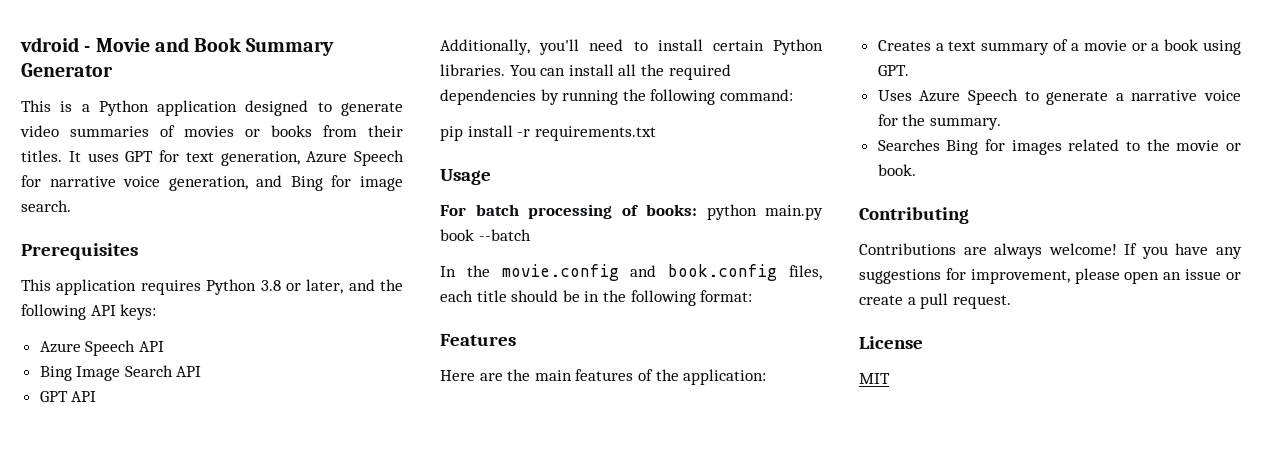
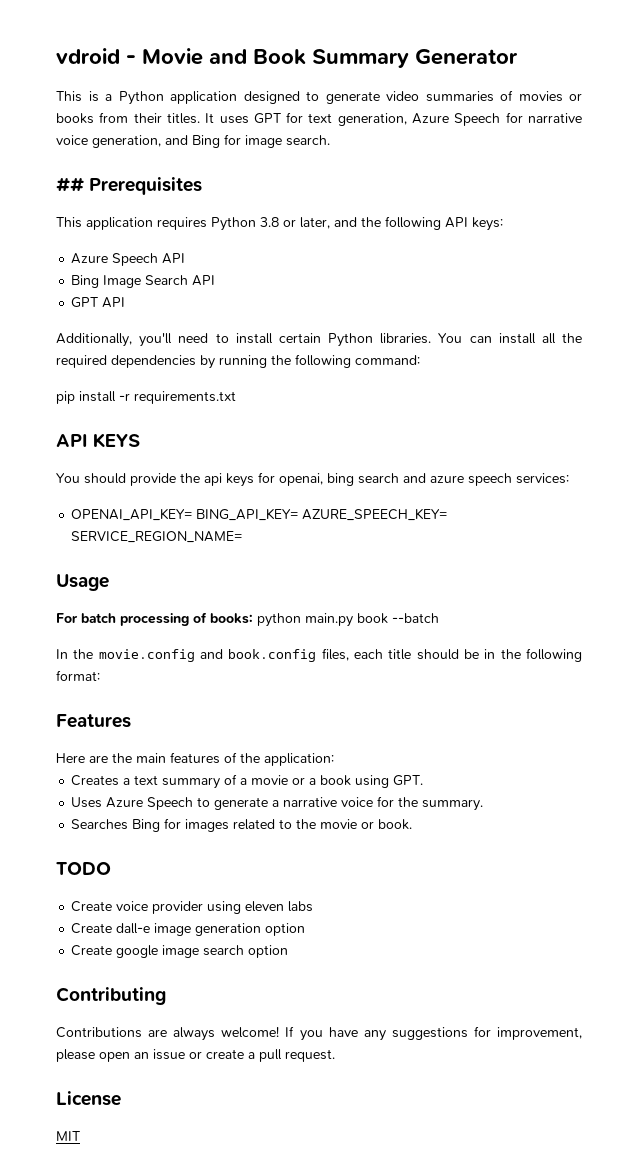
(71, 206) none -> [56,177,84,192] ##
(656, 133) none -> [56,433,141,448] [56,472,569,487] [71,508,448,521] [71,531,243,543] // API KEYS // You should provide the api keys for openai, bing search and azure speech services: // OPENAI_API_KEY= BING_API_KEY= AZURE_SPEECH_KEY= SERVICE_REGION_NAME=
(916, 170) none -> [56,862,111,875] [71,901,314,914] [71,923,306,936] [71,945,289,958] // TODO // Create voice provider using eleven labs // Create dall-e image generation option // Create google image search option

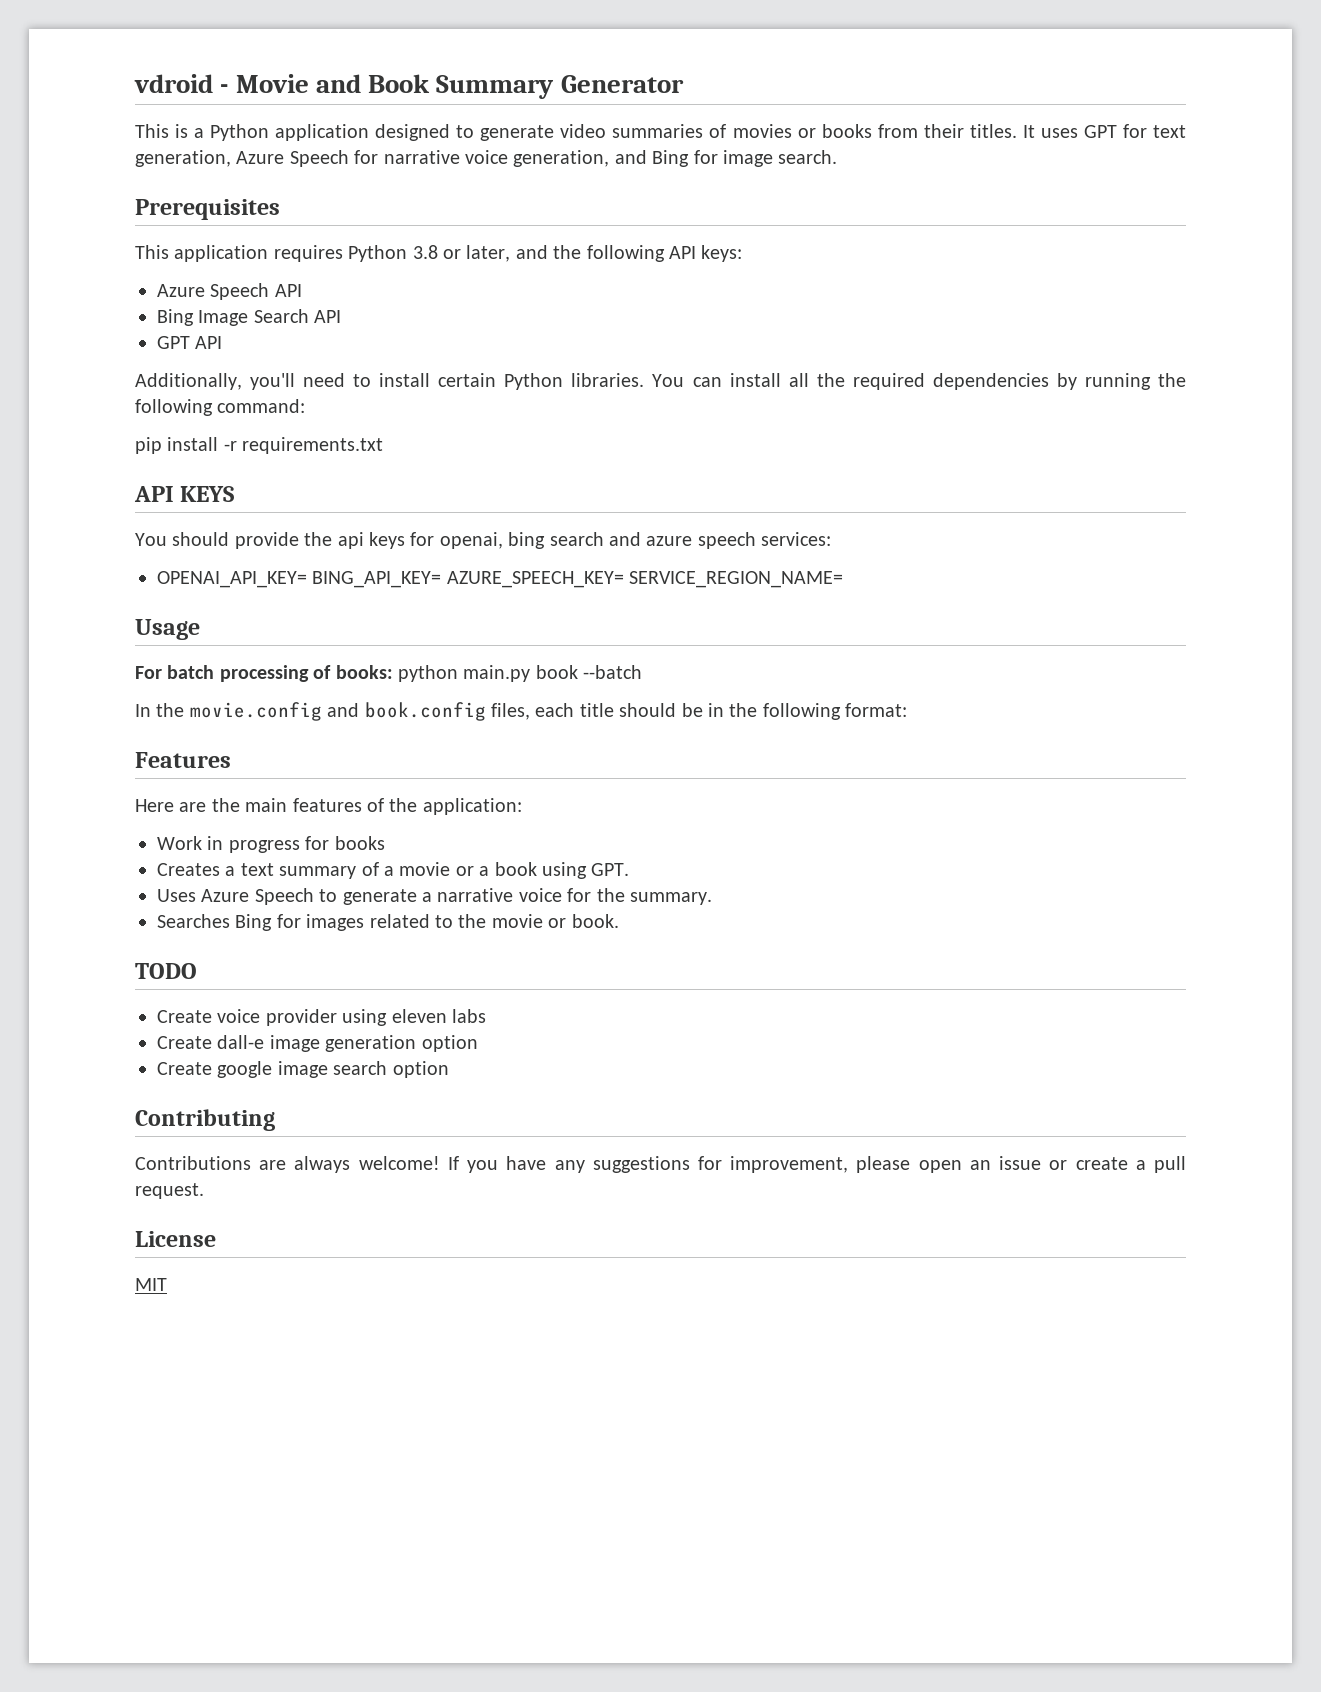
[56,177,84,192] ## -> (838, 157) none
(334, 759) none -> [157,836,385,853] // Work in progress for books

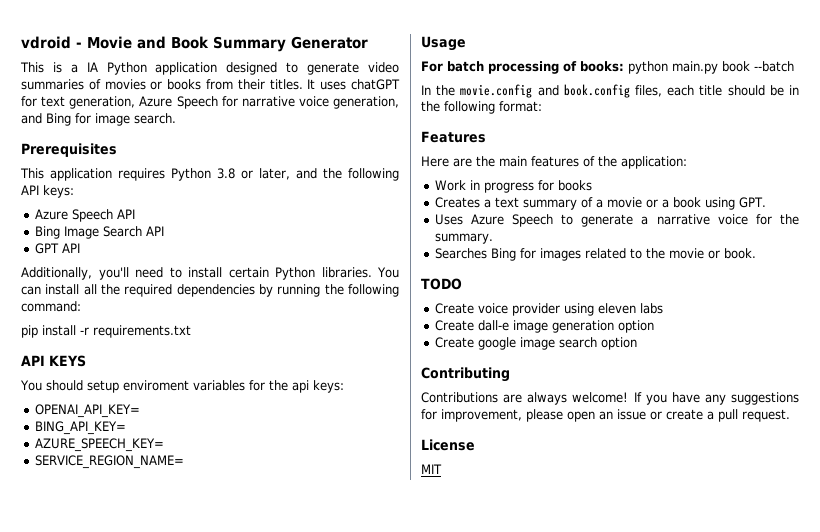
(205, 133) none -> [86,62,98,72] IA
[1083,125,1117,138] GPT -> [351,79,401,90] chatGPT
[234,532,832,549] provide the api keys for openai, bing search and azure speech services: -> [86,380,344,393] setup enviroment variables for the api keys:
(307, 579) none -> (140, 411) //
(442, 579) none -> (126, 428) //
(624, 579) none -> (164, 445) //

